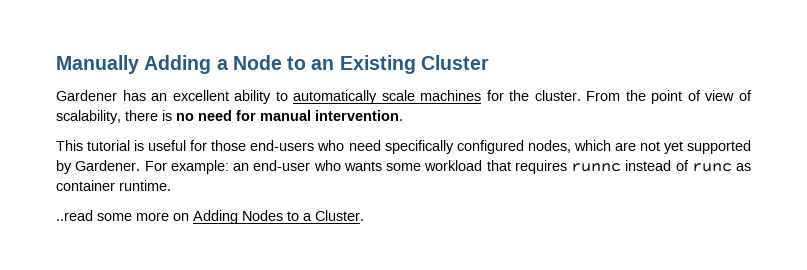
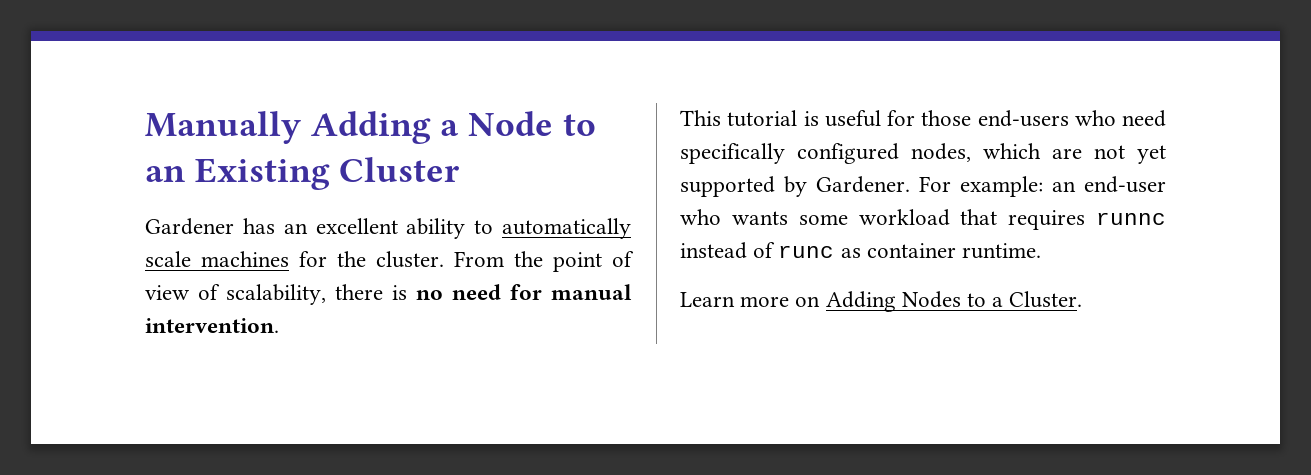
[56,210,132,221] ..read some -> [680,292,735,307] Learn

